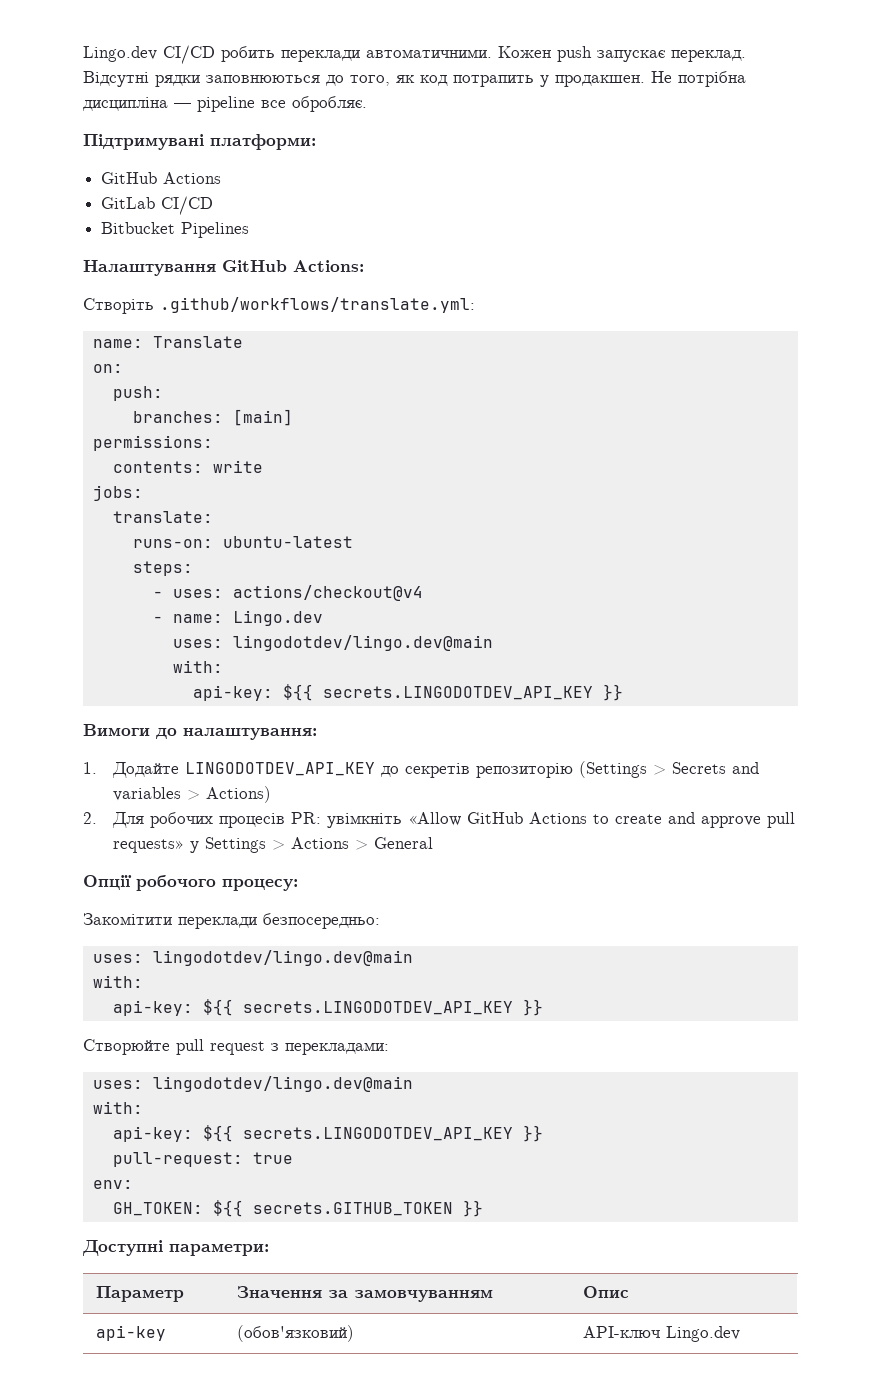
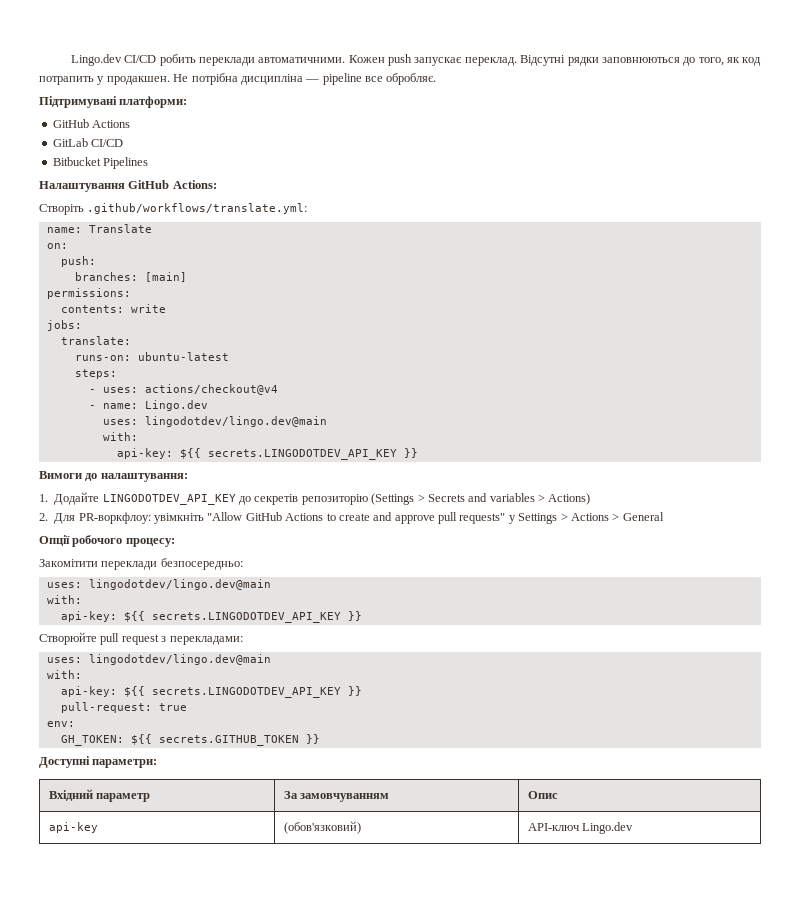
[149,812,461,828] робочих процесів PR: увімкніть «Allow -> [78,512,243,524] PR-воркфлоу: увімкніть "Allow
[112,839,184,853] requests» -> [459,513,506,524] requests"
[96,1286,185,1302] [237,1286,349,1298] Параметр | Значення за -> [48,789,151,802] [283,791,298,799] Вхідний параметр | За

